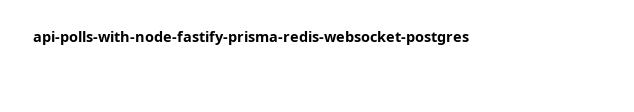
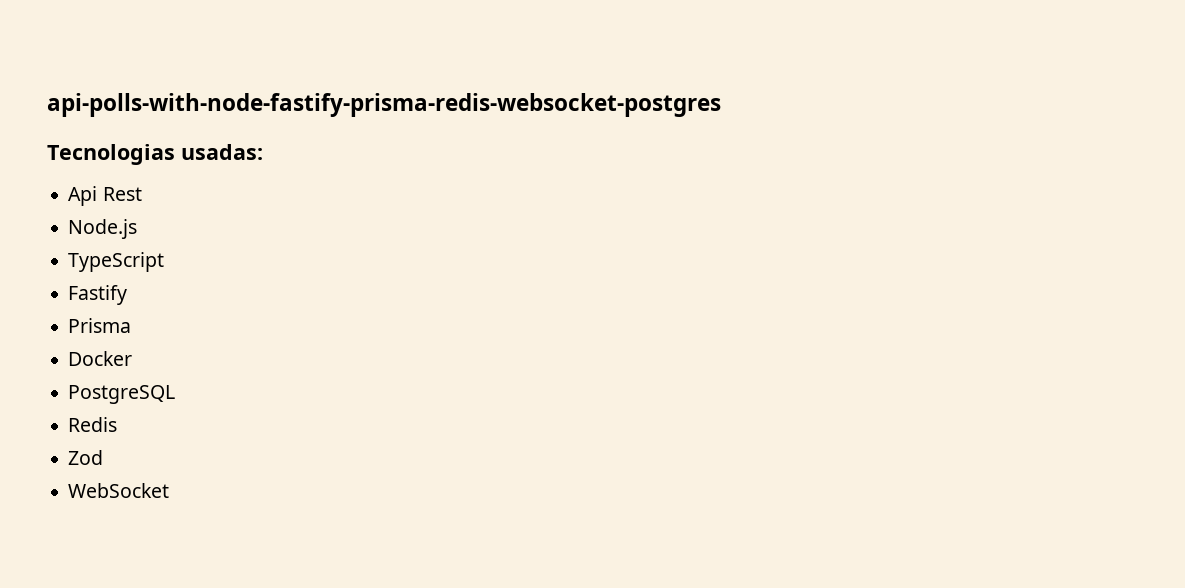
(469, 38) none -> [47,144,263,165] [68,186,142,206] [68,219,138,239] [68,252,165,272] [68,285,128,305] [68,318,132,333] [68,351,133,366] [68,385,176,404] [68,417,118,432] [68,450,104,465] [68,483,170,498] // Tecnologias usadas: // Api Rest // Node.js // TypeScript // Fastify // Prisma // Docker // PostgreSQL // Redis // Zod // WebSocket

